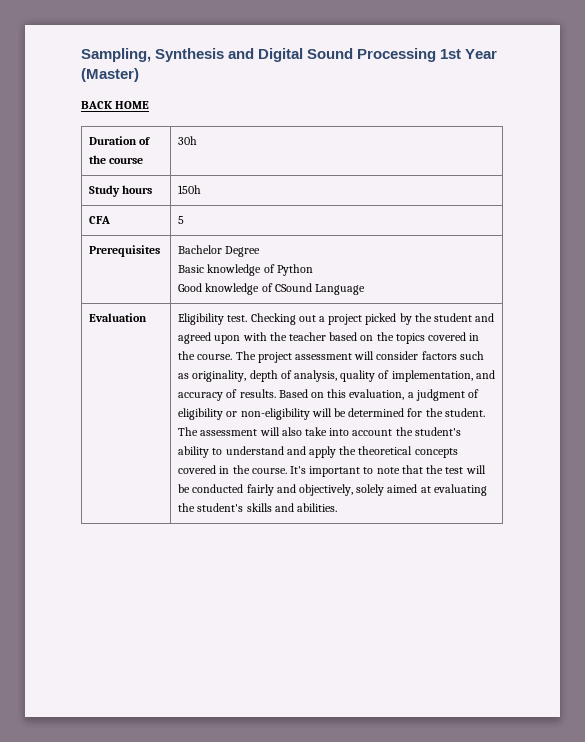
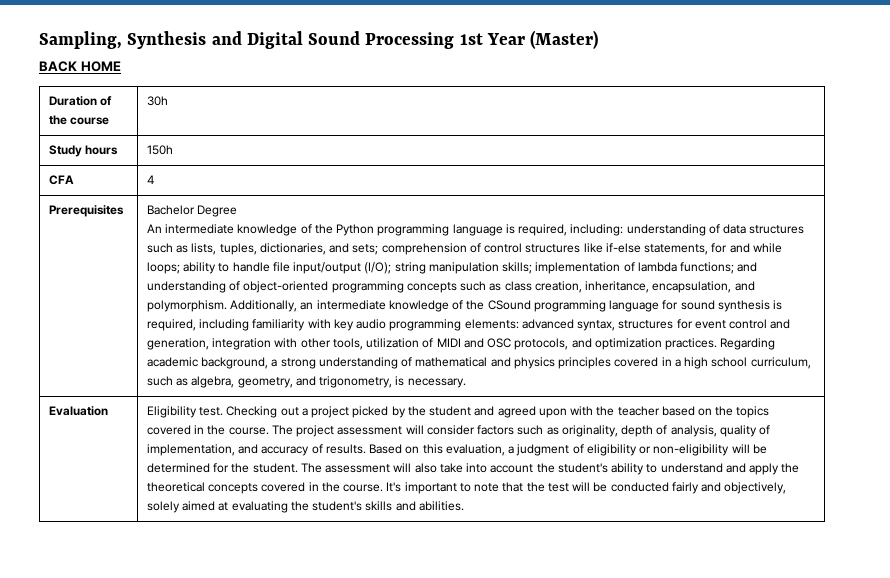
[178,216,185,224] 5 -> [146,175,154,184] 4
[178,264,275,276] Basic knowledge of -> [146,224,333,236] An intermediate knowledge of the
[178,283,365,295] // Good knowledge of CSound Language -> [377,224,805,236] [146,243,782,255] [146,262,758,274] [146,281,755,293] [146,300,783,312] [146,319,791,331] [146,338,776,350] [146,357,811,369] [146,376,466,388] programming language is required, including: understanding of data structures such as lists, tuples, dictionaries, and sets; comprehension of control structures like if-else statements, for and while loops; ability to handle file input/output (I/O); string manipulation skills; implementation of lambda functions; and understanding of object-oriented programming concepts such as class creation, inheritance, encapsulation, and polymorphism. Additionally, an intermediate knowledge of the CSound programming language for sound synthesis is required, including familiarity with key audio programming elements: advanced syntax, structures for event control and generation, integration with other tools, utilization of MIDI and OSC protocols, and optimization practices. Regarding academic background, a strong understanding of mathematical and physics principles covered in a high school curriculum, such as algebra, geometry, and trigonometry, is necessary.

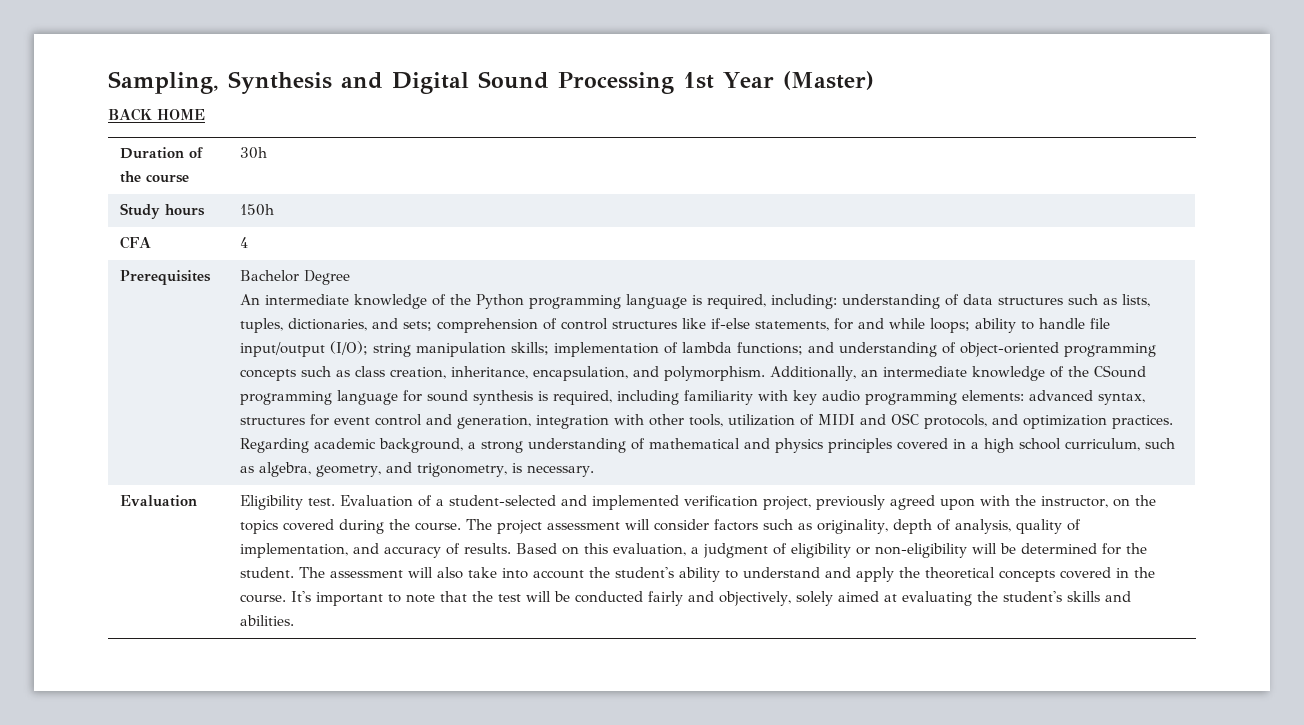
[226,406,495,418] Checking out a project picked by the student and -> [339,495,885,510] Evaluation of a student-selected and implemented verification project, previously
[617,406,695,416] teacher based -> [1040,496,1108,508] instructor,
[194,425,205,434] in -> [338,519,384,534] during

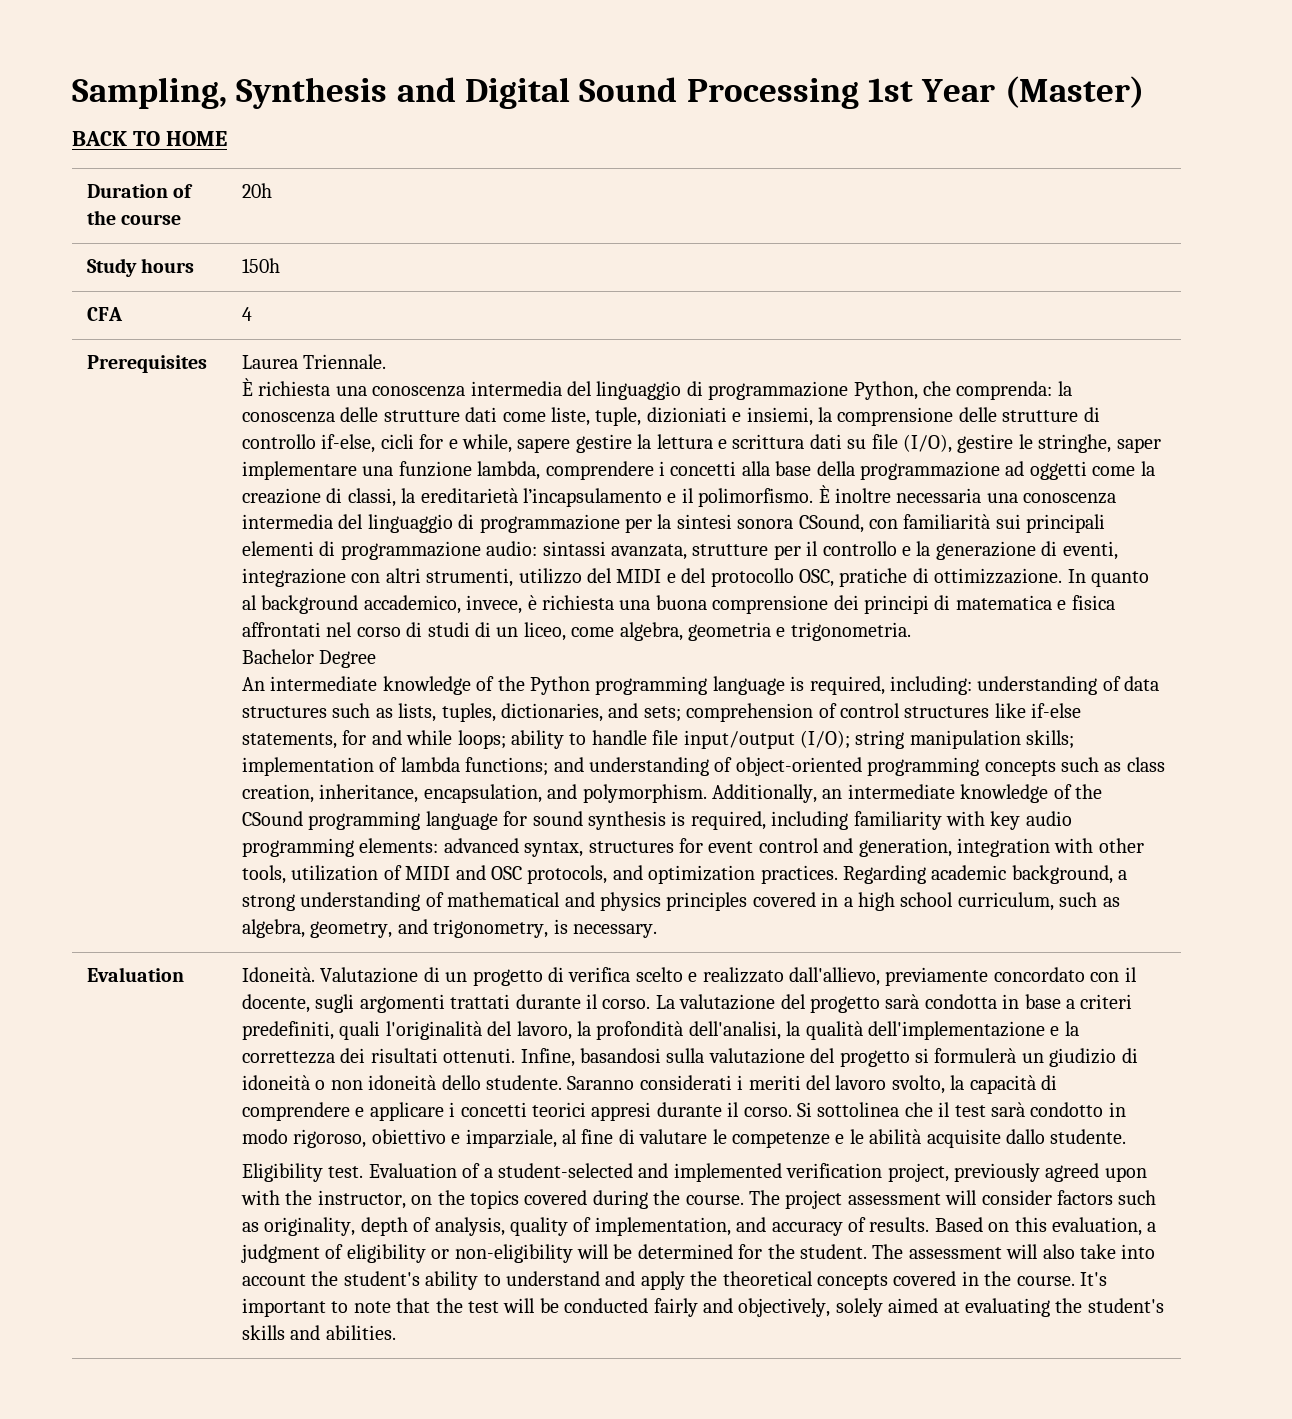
(152, 114) none -> [132,131,160,146] TO
[239,147,267,159] 30h -> [242,183,273,198] 20h
(211, 277) none -> [242,354,387,369] [242,378,1072,400] [242,407,1100,426] [242,434,1161,453] [242,461,1155,480] [242,485,1117,507] [242,514,1106,533] [242,541,1118,560] [242,568,1150,587] [242,595,1115,614] [242,622,911,641] Laurea Triennale. // È richiesta una conoscenza intermedia del linguaggio di programmazione Python, che comprenda: la conoscenza delle strutture dati come liste, tuple, dizioniati e insiemi, la comprensione delle strutture di controllo if-else, cicli for e while, sapere gestire la lettura e scrittura dati su file (I/O), gestire le stringhe, saper implementare una funzione lambda, comprendere i concetti alla base della programmazione ad oggetti come la creazione di classi, la ereditarietà l’incapsulamento e il polimorfismo. È inoltre necessaria una conoscenza intermedia del linguaggio di programmazione per la sintesi sonora CSound, con familiarità sui principali elementi di programmazione audio: sintassi avanzata, strutture per il controllo e la generazione di eventi, integrazione con altri strumenti, utilizzo del MIDI e del protocollo OSC, pratiche di ottimizzazione. In quanto al background accademico, invece, è richiesta una buona comprensione dei principi di matematica e fisica affrontati nel corso di studi di un liceo, come algebra, geometria e trigonometria. //
(197, 501) none -> [242,967,1137,986] [242,994,1133,1013] [242,1021,1079,1040] [242,1048,1138,1067] [242,1075,1058,1094] [242,1102,1126,1121] [242,1129,1127,1148] Idoneità. Valutazione di un progetto di verifica scelto e realizzato dall'allievo, previamente concordato con il docente, sugli argomenti trattati durante il corso. La valutazione del progetto sarà condotta in base a criteri predefiniti, quali l'originalità del lavoro, la profondità dell'analisi, la qualità dell'implementazione e la correttezza dei risultati ottenuti. Infine, basandosi sulla valutazione del progetto si formulerà un giudizio di idoneità o non idoneità dello studente. Saranno considerati i meriti del lavoro svolto, la capacità di comprendere e applicare i concetti teorici appresi durante il corso. Si sottolinea che il test sarà condotto in modo rigoroso, obiettivo e imparziale, al fine di valutare le competenze e le abilità acquisite dallo studente. //

